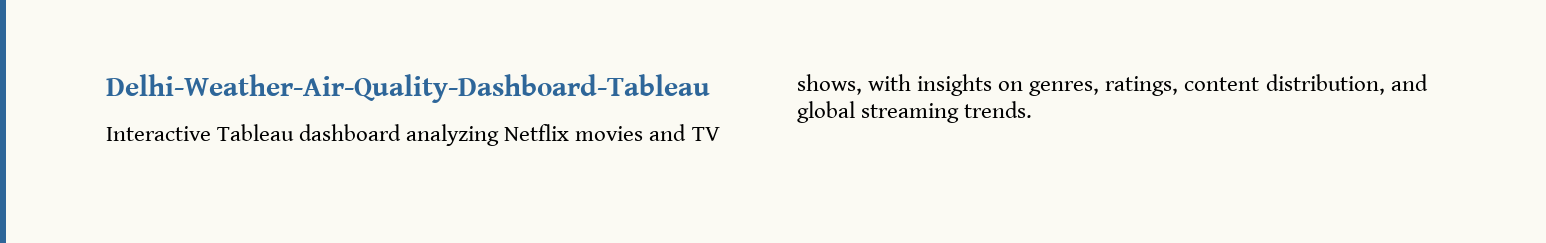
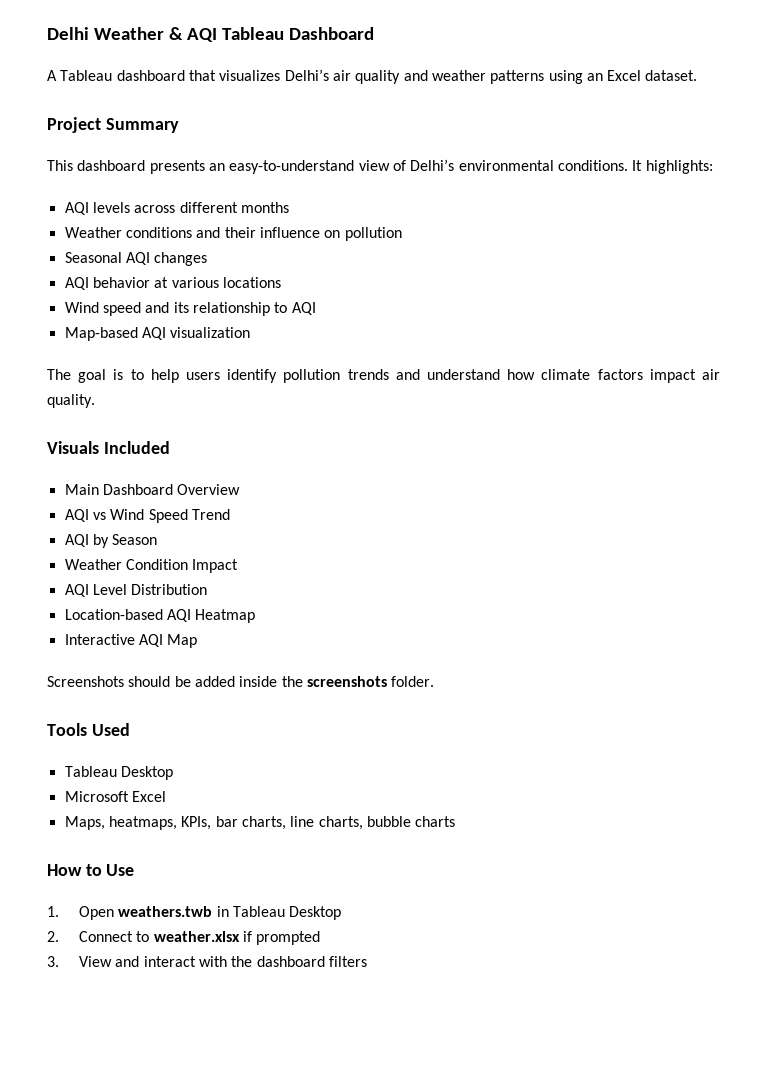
[106,74,710,103] [106,124,720,146] [797,74,1428,96] [797,101,1033,123] Delhi-Weather-Air-Quality-Dashboard-Tableau // Interactive Tableau dashboard analyzing Netflix movies and TV shows, with insights on genres, ratings, content distribution, and global streaming trends. -> [47,27,374,42] [47,69,698,84] [47,117,179,133] [47,159,713,174] [64,202,289,215] [64,227,402,241] [64,252,208,266] [64,277,281,290] [64,302,316,316] [64,327,251,341] [47,369,720,383] [47,394,95,408] [47,441,170,454] [64,484,241,495] [64,509,230,523] [64,534,158,548] [64,559,239,573] [64,584,208,597] [64,609,256,623] [64,634,198,648] [47,676,435,687] [47,723,130,736] [64,766,173,780] [64,791,166,802] [64,816,456,830] [47,864,135,876] [47,906,342,920] [47,931,321,945] [47,956,367,967] Delhi Weather & AQI Tableau Dashboard // A Tableau dashboard that visualizes Delhi’s air quality and weather patterns using an Excel dataset. // Project Summary // This dashboard presents an easy-to-understand view of Delhi’s environmental conditions. It highlights: // AQI levels across different months // Weather conditions and their influence on pollution // Seasonal AQI changes // AQI behavior at various locations // Wind speed and its relationship to AQI // Map-based AQI visualization // The goal is to help users identify pollution trends and understand how climate factors impact air quality. // Visuals Included // Main Dashboard Overview // AQI vs Wind Speed Trend // AQI by Season // Weather Condition Impact // AQI Level Distribution // Location-based AQI Heatmap // Interactive AQI Map // Screenshots should be added inside the screenshots folder. // Tools Used // Tableau Desktop // Microsoft Excel // Maps, heatmaps, KPIs, bar charts, line charts, bubble charts // How to Use // 1. Open weathers.twb in Tableau Desktop // 2. Connect to weather.xlsx if prompted // 3. View and interact with the dashboard filters

